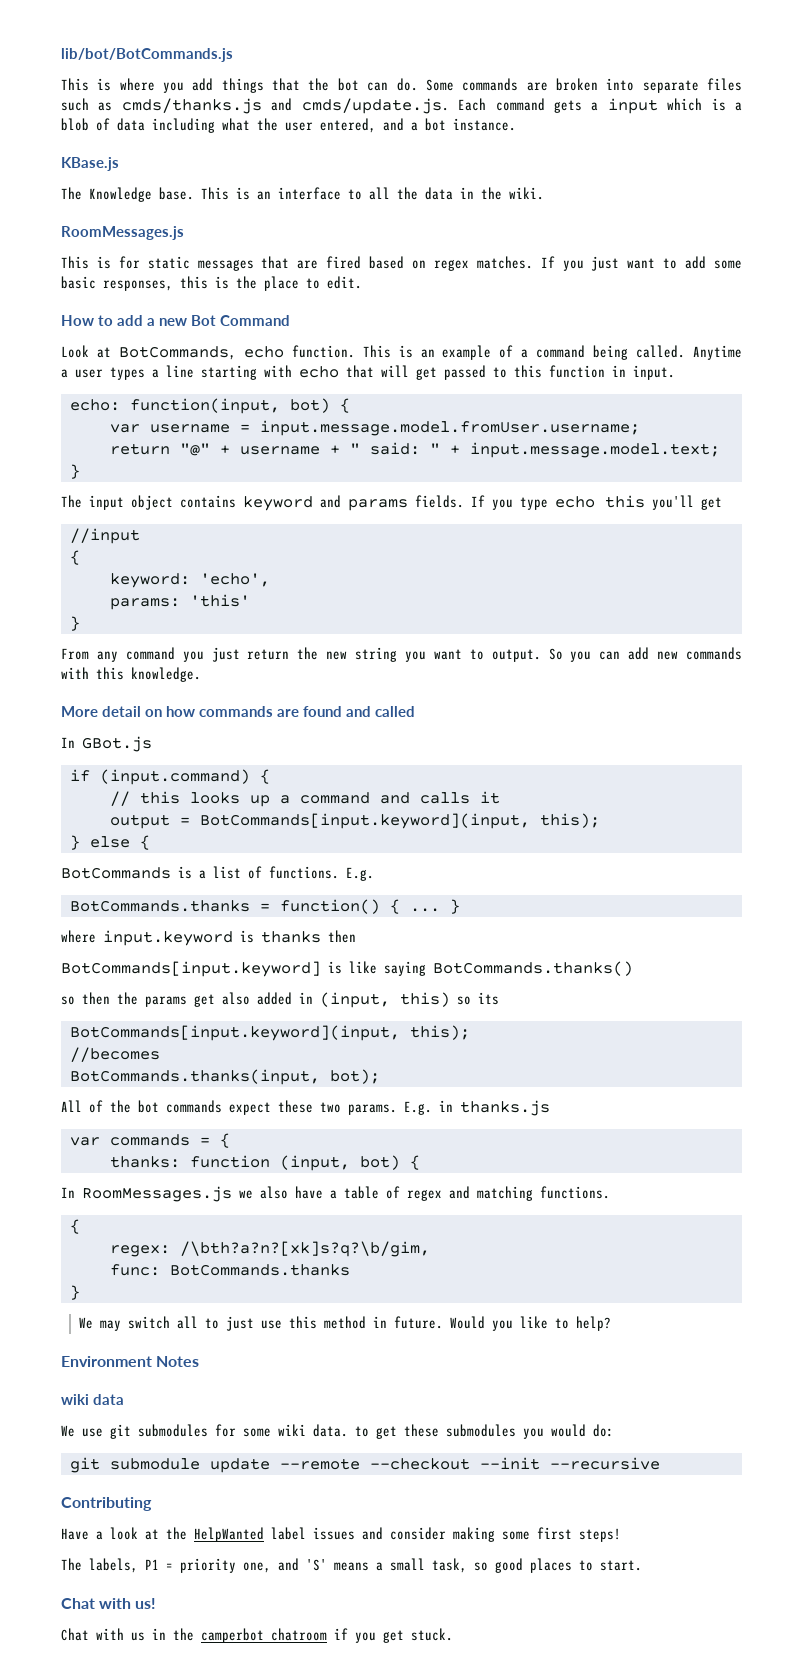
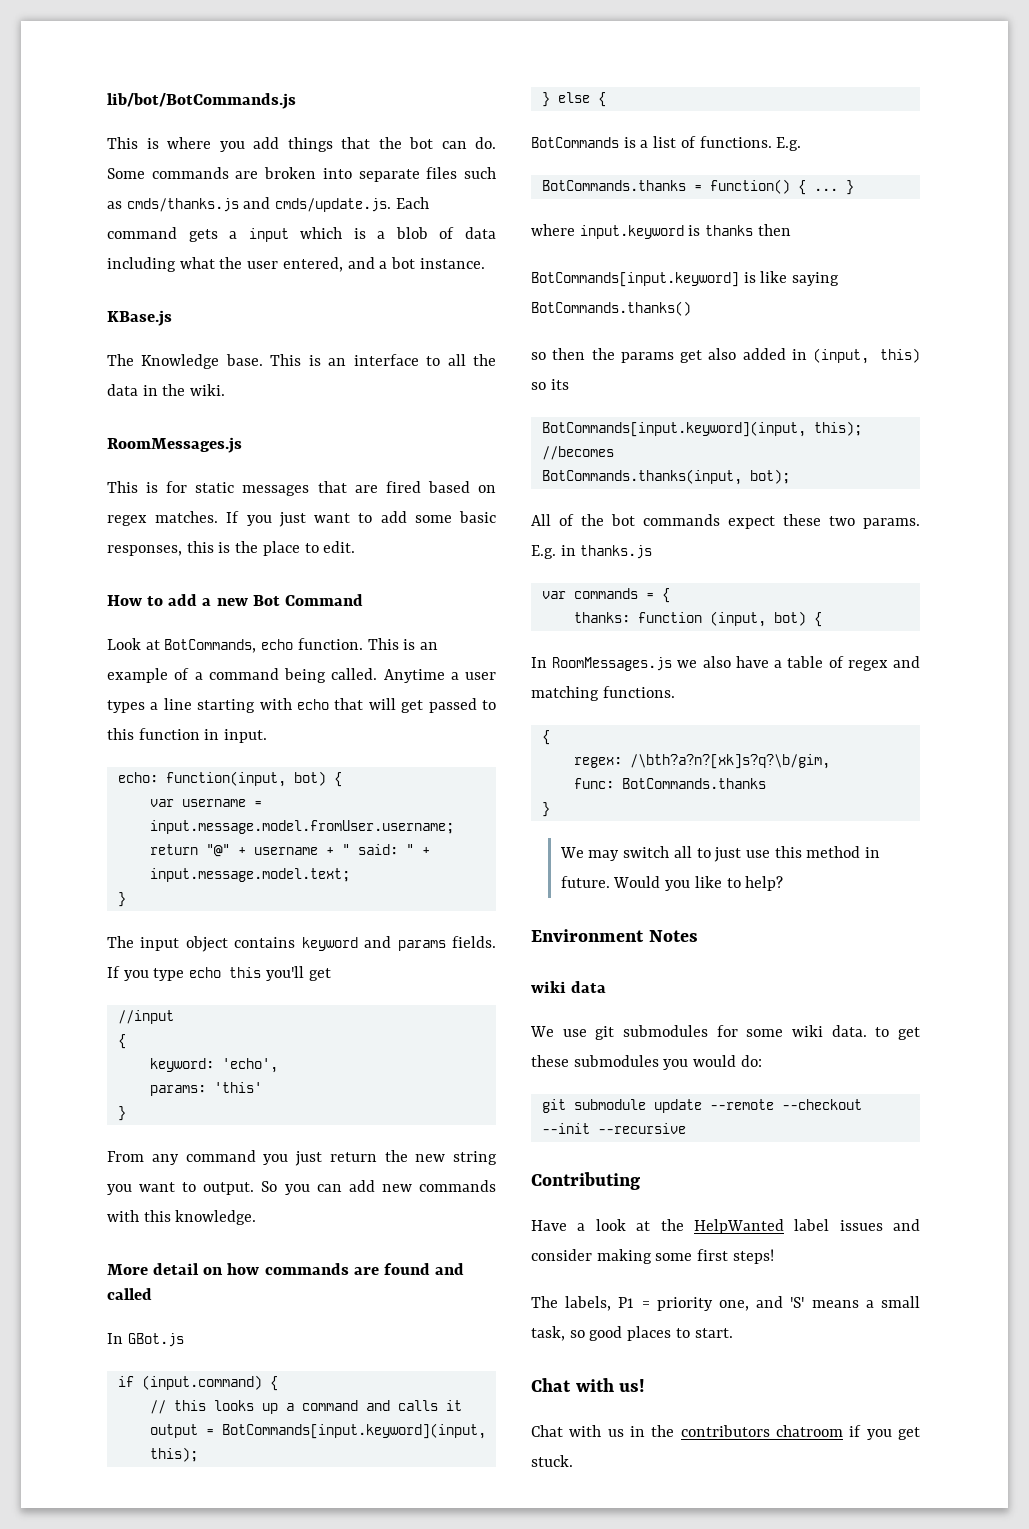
[201,1628,264,1643] camperbot -> [680,1425,770,1437] contributors

